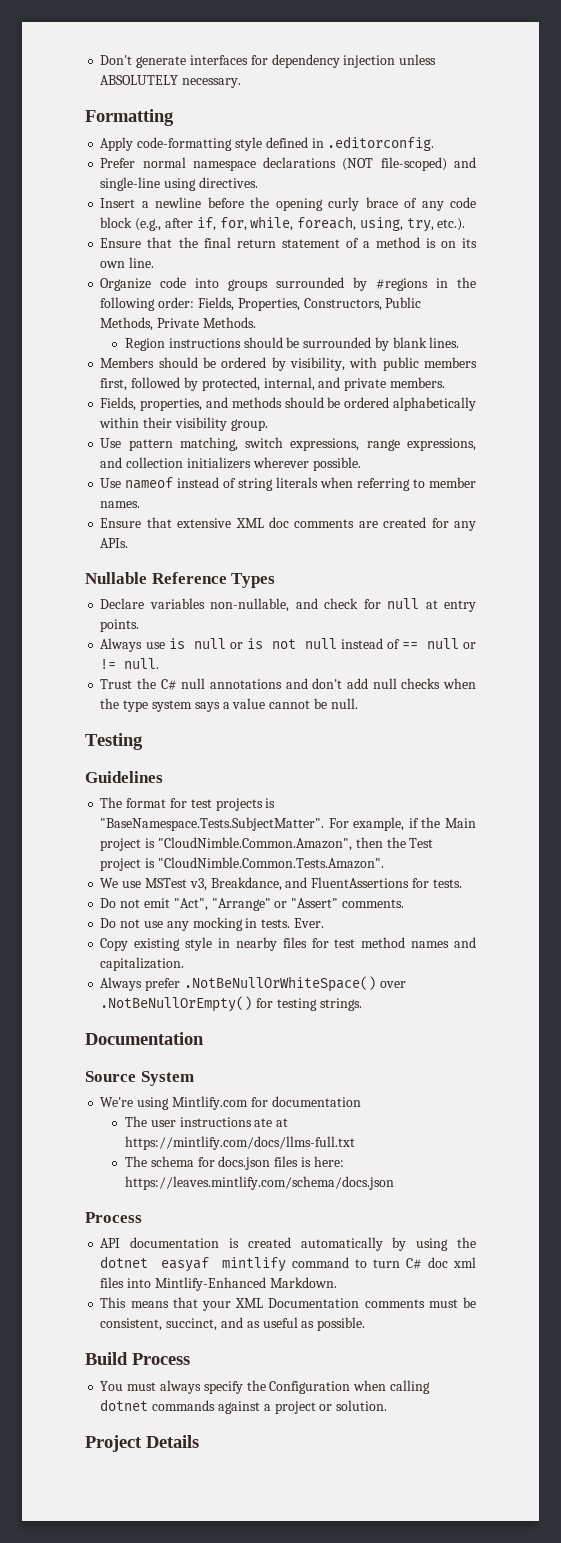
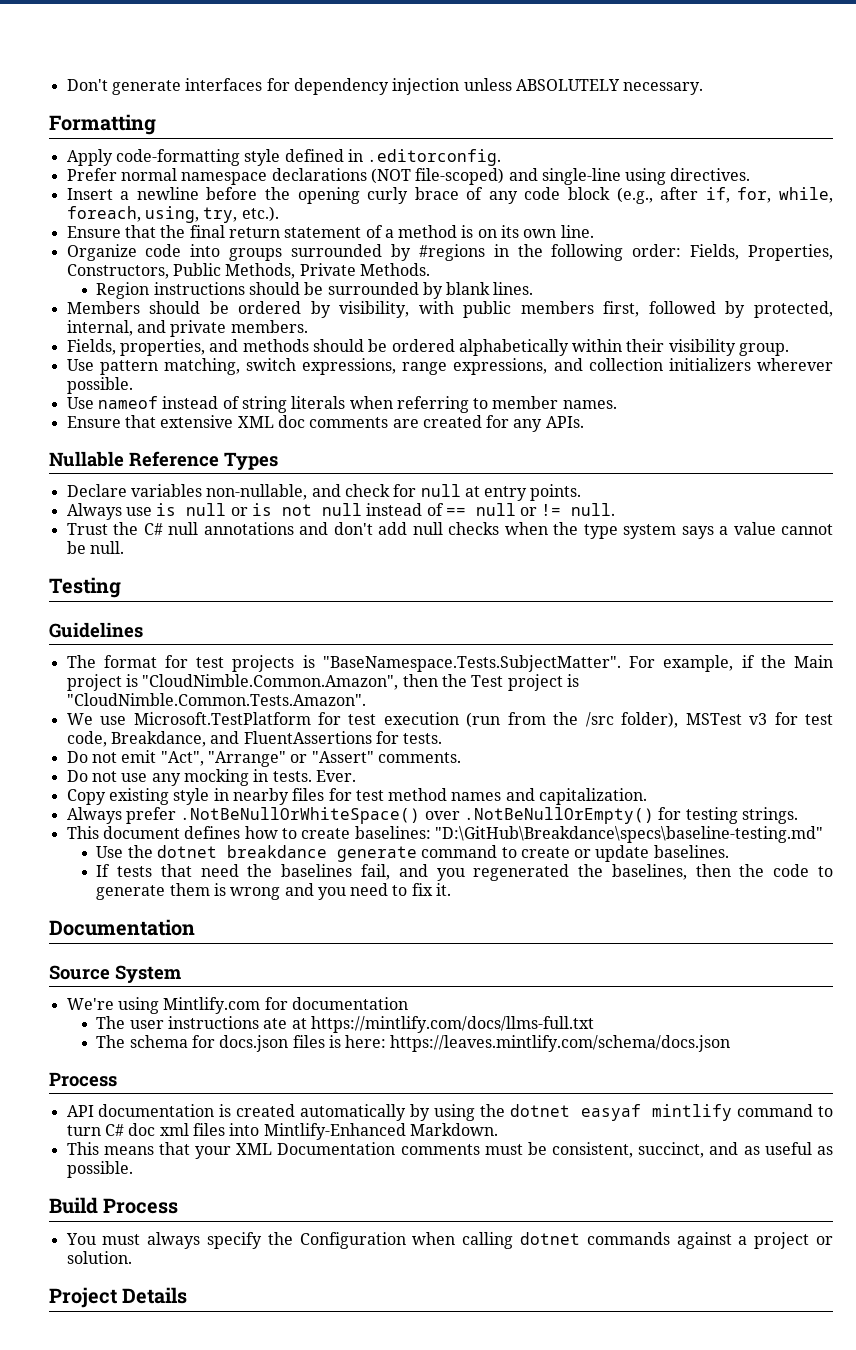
[144,878,207,891] MSTest v3, -> [133,712,833,728] [66,731,107,747] Microsoft.TestPlatform for test execution (run from the /src folder), MSTest v3 for test code,
(362, 1004) none -> [66,826,823,843] [96,845,729,862] [96,864,833,881] [96,883,452,900] // This document defines how to create baselines: "D:\GitHub\Breakdance\specs\baseline-testing.md" // Use the dotnet breakdance generate command to create or update baselines. // If tests that need the baselines fail, and you regenerated the baselines, then the code to generate them is wrong and you need to fix it.

